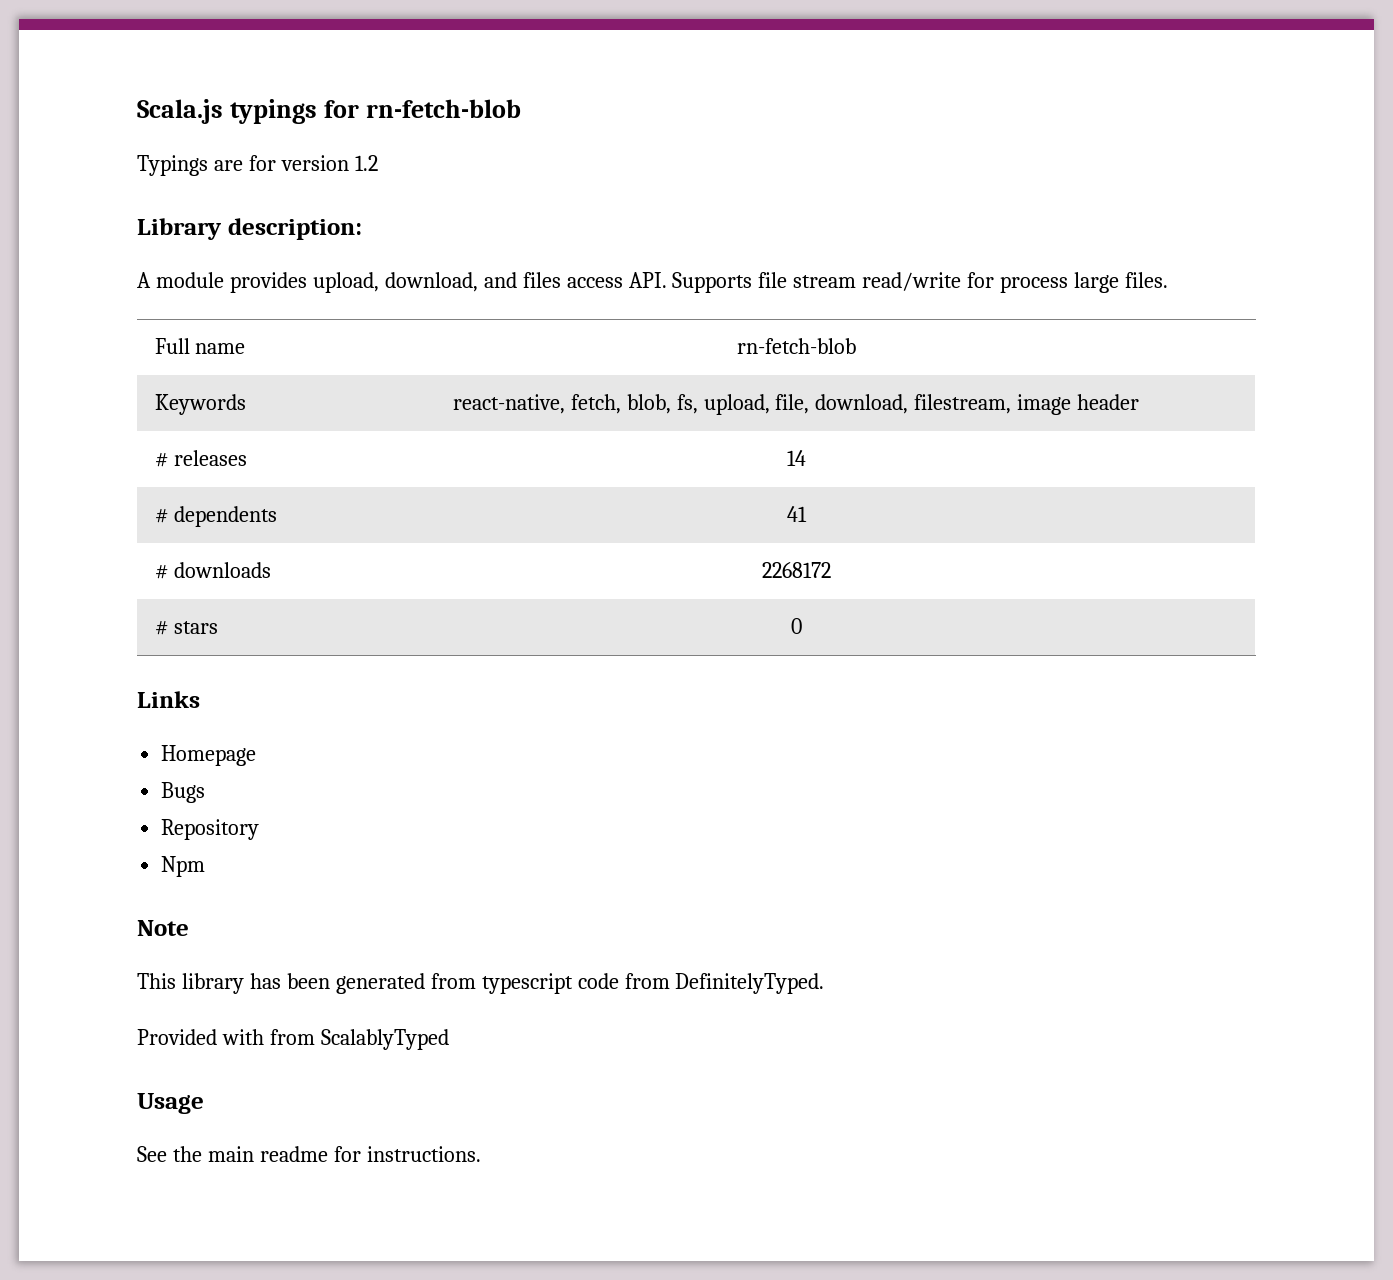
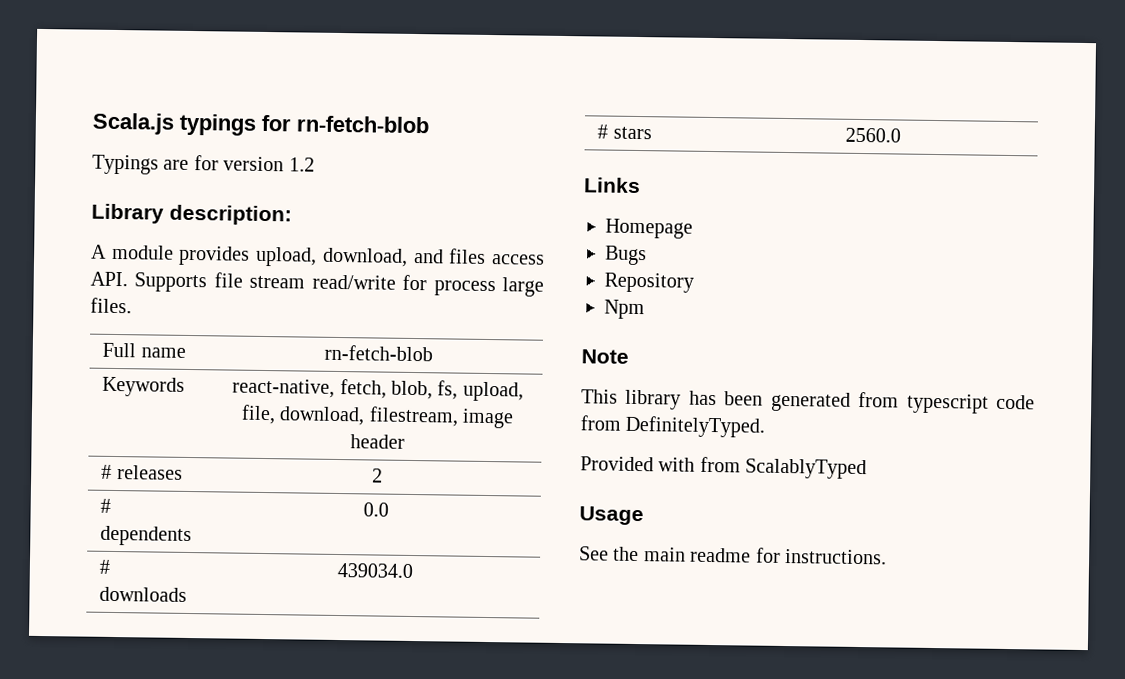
[786,450,806,466] 14 -> [371,468,383,483] 2
[786,506,807,522] 41 -> [363,502,389,517] 0.0
[761,562,831,578] 2268172 -> [337,563,413,579] 439034.0
[790,618,802,634] 0 -> [845,127,901,143] 2560.0

